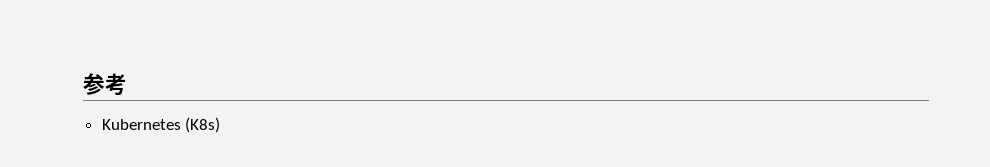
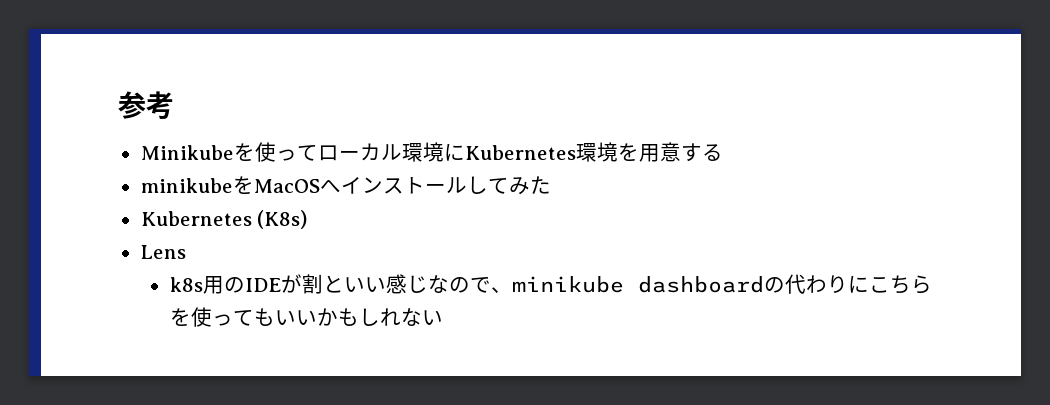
[101,117,221,133] Kubernetes (K8s) -> [140,142,723,162] [140,176,551,195] [140,210,308,229] [140,245,186,259] [169,274,932,294] [169,307,443,327] Minikubeを使ってローカル環境にKubernetes環境を用意する // minikubeをMacOSへインストールしてみた // Kubernetes (K8s) // Lens // k8s用のIDEが割といい感じなので、minikube dashboardの代わりにこちらを使ってもいいかもしれない

